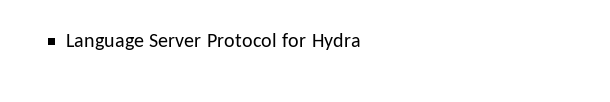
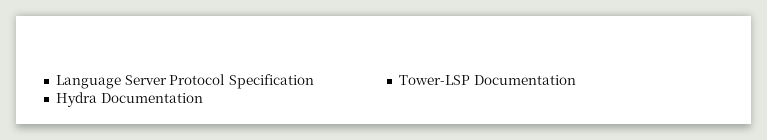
[282,33,361,50] for Hydra -> [228,74,314,89] [55,92,203,107] [398,75,576,85] Specification // Hydra Documentation // Tower-LSP Documentation

